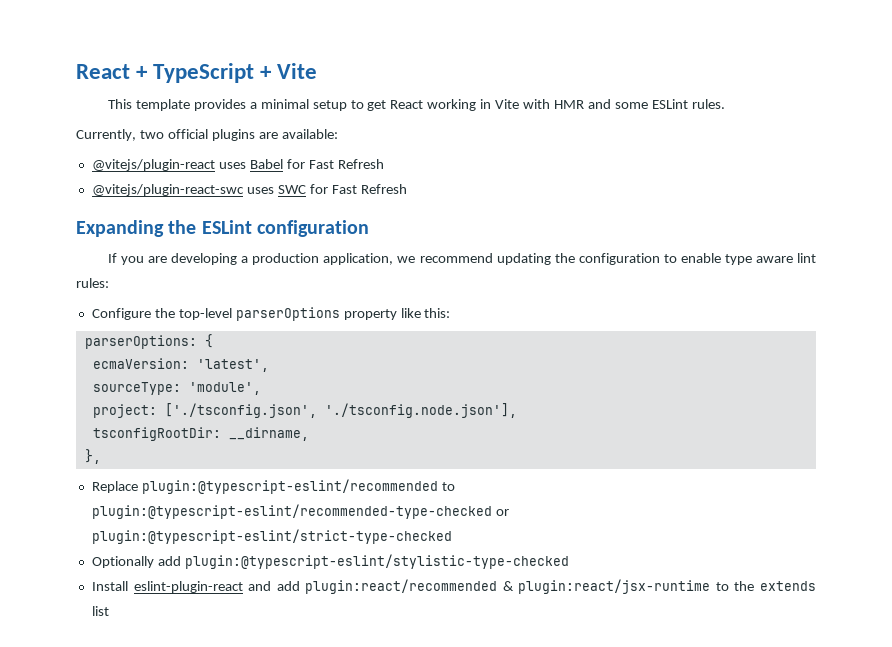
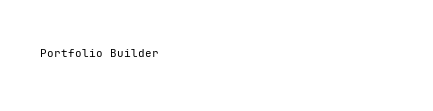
[76,63,318,83] [108,99,725,111] [76,129,338,141] [91,159,384,171] [91,184,407,196] [76,220,369,237] [108,253,817,265] [76,278,109,288] [91,307,451,321] [84,334,213,349] [92,358,269,372] [92,382,261,395] [92,403,517,418] [92,427,309,441] [84,449,101,464] [91,479,455,494] [91,504,509,519] [91,529,452,544] [91,554,569,569] [91,579,817,594] [91,606,109,616] React + TypeScript + Vite // This template provides a minimal setup to get React working in Vite with HMR and some ESLint rules. // Currently, two official plugins are available: // @vitejs/plugin-react uses Babel for Fast Refresh // @vitejs/plugin-react-swc uses SWC for Fast Refresh // Expanding the ESLint configuration // If you are developing a production application, we recommend updating the configuration to enable type aware lint rules: // Configure the top-level parserOptions property like this: // parserOptions: { // ecmaVersion: 'latest', // sourceType: 'module', // project: ['./tsconfig.json', './tsconfig.node.json'], // tsconfigRootDir: __dirname, // }, // Replace plugin:@typescript-eslint/recommended to plugin:@typescript-eslint/recommended-type-checked or plugin:@typescript-eslint/strict-type-checked // Optionally add plugin:@typescript-eslint/stylistic-type-checked // Install eslint-plugin-react and add plugin:react/recommended & plugin:react/jsx-runtime to the extends list -> [40,49,159,57] Portfolio Builder

